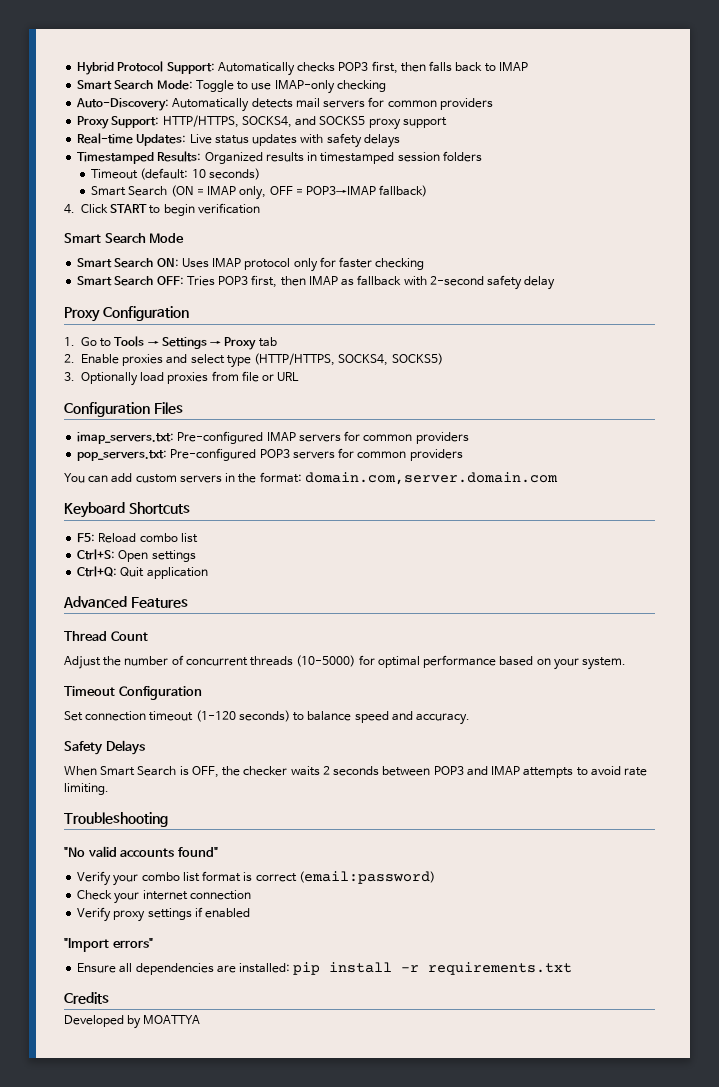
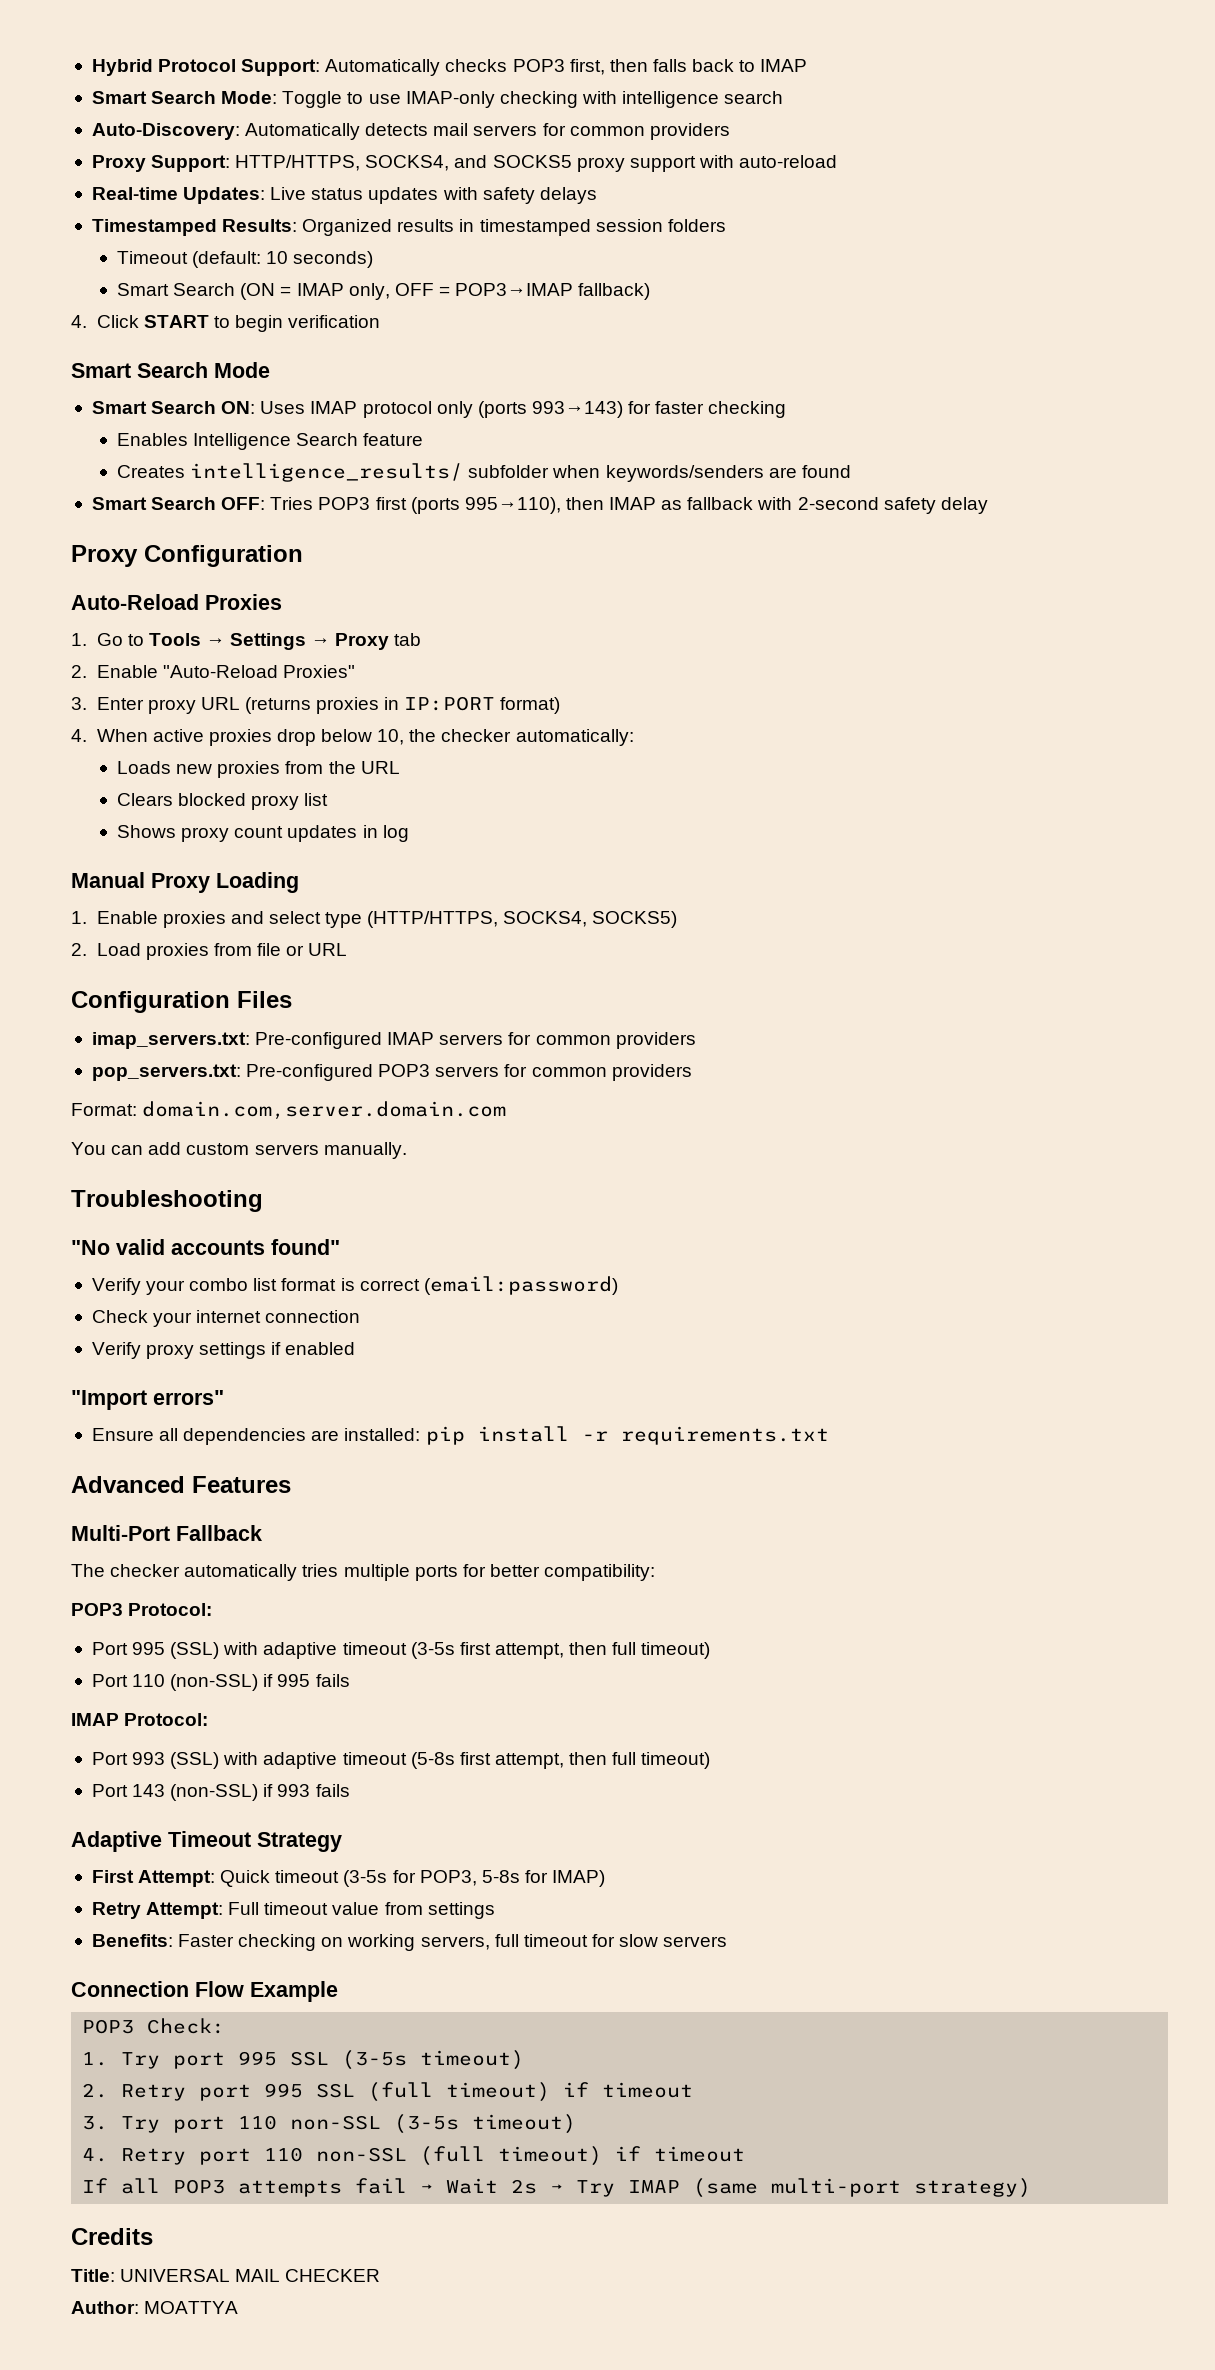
(386, 86) none -> [581,91,784,108] with intelligence search
(447, 122) none -> [698,155,838,168] with auto-reload
(318, 265) none -> [477,401,623,418] (ports 993→143)
(425, 264) none -> [117,433,424,450] [117,463,851,482] // Enables Intelligence Search feature // Creates intelligence_results/ subfolder when keywords/senders are found
[251,275,278,288] first, -> [375,497,561,514] first (ports 995→110),
(189, 313) none -> [71,594,282,610] // Auto-Reload Proxies
(119, 359) none -> [162,665,355,678] [71,696,561,714] [71,729,634,746] [117,761,400,778] [117,793,329,810] [117,825,409,842] [71,872,299,893] [71,911,158,924] "Auto-Reload Proxies" // 3. Enter proxy URL (returns proxies in IP:PORT format) // 4. When active proxies drop below 10, the checker automatically: // Loads new proxies from the URL // Clears blocked proxy list // Shows proxy count updates in log // Manual Proxy Loading // 1. Enable
[64,372,165,386] 3. Optionally load -> [71,943,141,956] 2. Load
(463, 455) none -> [71,1101,507,1120] // Format: domain.com,server.domain.com
[225,472,558,485] [64,502,190,518] [77,533,198,543] [77,549,196,562] [77,566,208,579] [63,596,188,608] [64,631,148,641] [64,655,627,670] [64,686,202,700] [64,710,471,725] [64,740,145,755] [64,766,648,778] [64,783,109,795] in the format: domain.com,server.domain.com // Keyboard Shortcuts // F5: Reload combo list // Ctrl+S: Open settings // Ctrl+Q: Quit application // Advanced Features // Thread Count // Adjust the number of concurrent threads (10-5000) for optimal performance based on your system. // Timeout Configuration // Set connection timeout (1-120 seconds) to balance speed and accuracy. // Safety Delays // When Smart Search is OFF, the checker waits 2 seconds between POP3 and IMAP attempts to avoid rate limiting. -> [323,1142,407,1159] manually.
[64,992,109,1004] [64,1015,142,1029] Credits // Developed by -> [71,1476,291,1493] [71,1525,262,1541] [71,1564,656,1581] [71,1603,213,1616] [91,1642,711,1659] [91,1674,350,1691] [71,1713,209,1726] [91,1752,711,1769] [91,1784,350,1801] [71,1831,342,1852] [91,1870,606,1887] [91,1902,495,1919] [91,1934,728,1951] [71,1981,338,2002] [82,2018,226,2034] [82,2050,525,2070] [82,2082,694,2102] [82,2114,577,2134] [82,2146,746,2166] [82,2178,1032,2198] [71,2228,153,2245] [71,2269,381,2282] [71,2301,139,2314] Advanced Features // Multi-Port Fallback // The checker automatically tries multiple ports for better compatibility: // POP3 Protocol: // Port 995 (SSL) with adaptive timeout (3-5s first attempt, then full timeout) // Port 110 (non-SSL) if 995 fails // IMAP Protocol: // Port 993 (SSL) with adaptive timeout (5-8s first attempt, then full timeout) // Port 143 (non-SSL) if 993 fails // Adaptive Timeout Strategy // First Attempt: Quick timeout (3-5s for POP3, 5-8s for IMAP) // Retry Attempt: Full timeout value from settings // Benefits: Faster checking on working servers, full timeout for slow servers // Connection Flow Example // POP3 Check: // 1. Try port 995 SSL (3-5s timeout) // 2. Retry port 995 SSL (full timeout) if timeout // 3. Try port 110 non-SSL (3-5s timeout) // 4. Retry port 110 non-SSL (full timeout) if timeout // If all POP3 attempts fail → Wait 2s → Try IMAP (same multi-port strategy) // Credits // Title: UNIVERSAL MAIL CHECKER // Author:

